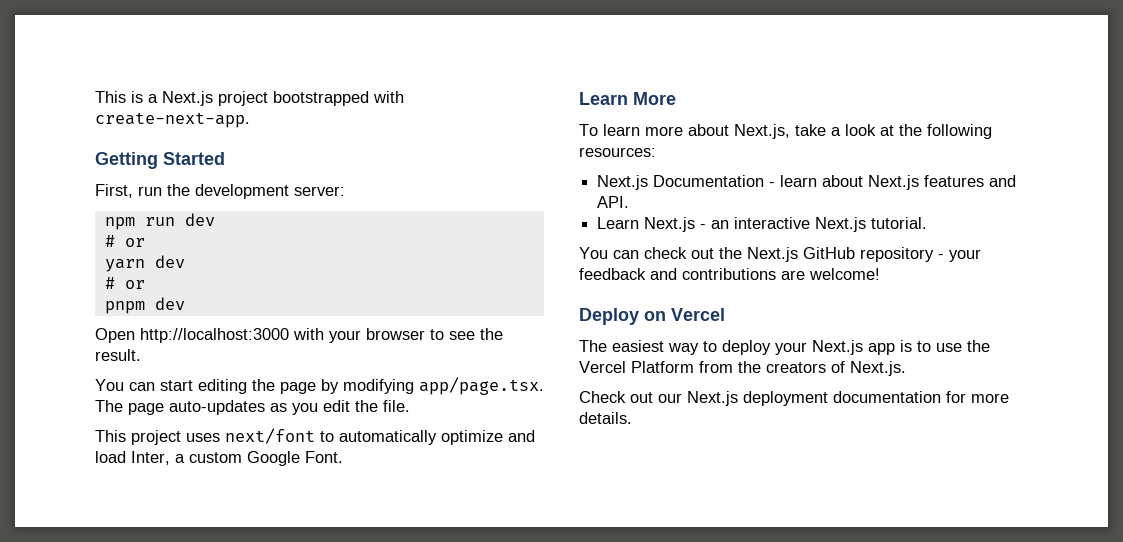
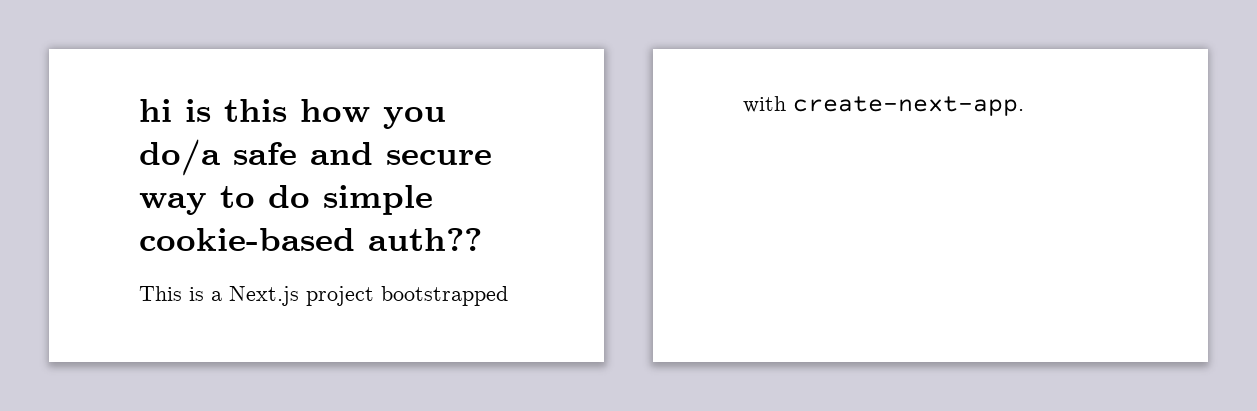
(95, 97) none -> [139,99,446,129] [139,139,492,176] [139,185,433,215] [139,228,482,251] hi is this how you do/a safe and secure way to do simple cookie-based auth?? //
[95,152,225,169] [95,184,345,199] [104,213,215,230] [104,235,145,247] [104,255,185,272] [104,277,145,289] [104,297,185,314] [95,328,503,343] [95,349,141,361] [95,377,544,395] [95,400,410,415] [95,428,535,445] [95,451,343,466] [579,92,676,105] [579,124,992,139] [579,147,656,157] [597,175,1017,190] [597,196,630,208] [597,217,928,232] [579,247,981,262] [579,268,880,280] [579,308,725,325] [579,340,990,355] [579,361,906,376] [579,391,1009,406] [579,412,632,424] // Getting Started // First, run the development server: // npm run dev // # or // yarn dev // # or // pnpm dev // Open http://localhost:3000 with your browser to see the result. // You can start editing the page by modifying app/page.tsx. The page auto-updates as you edit the file. // This project uses next/font to automatically optimize and load Inter, a custom Google Font. // Learn More // To learn more about Next.js, take a look at the following resources: // Next.js Documentation - learn about Next.js features and API. // Learn Next.js - an interactive Next.js tutorial. // You can check out the Next.js GitHub repository - your feedback and contributions are welcome! // Deploy on Vercel // The easiest way to deploy your Next.js app is to use the Vercel Platform from the creators of Next.js. // Check out our Next.js deployment documentation for more details. -> (1024, 106) none

